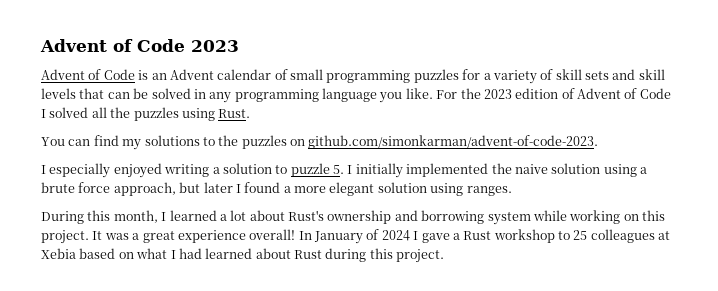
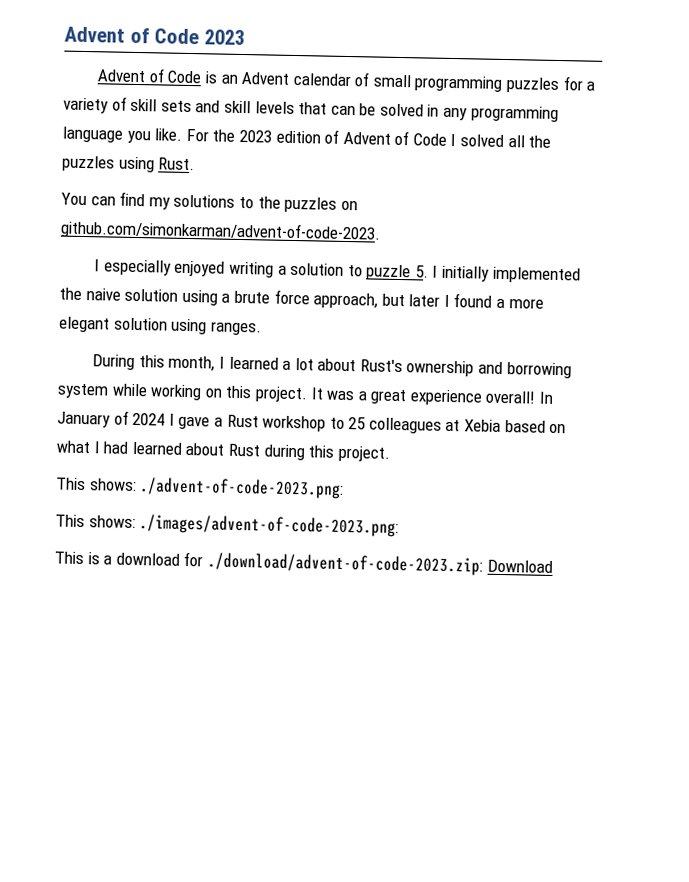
(445, 256) none -> [56,477,345,499] [55,514,400,538] [54,551,553,576] // This shows: ./advent-of-code-2023.png: // This shows: ./images/advent-of-code-2023.png: // This is a download for ./download/advent-of-code-2023.zip: Download

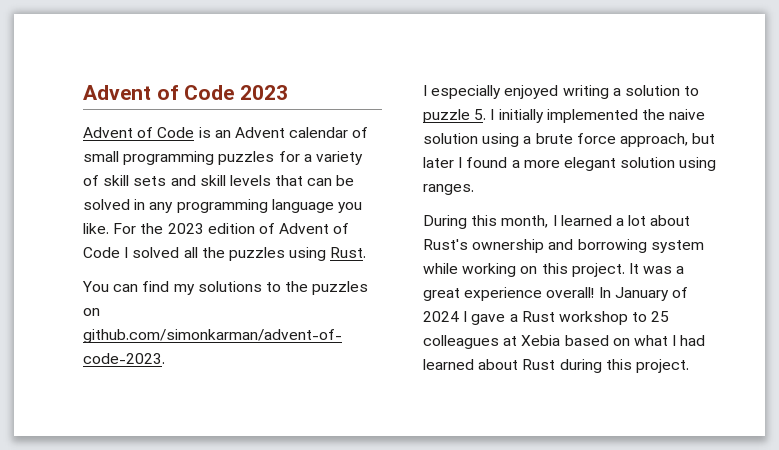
[56,477,345,499] [55,514,400,538] [54,551,553,576] // This shows: ./advent-of-code-2023.png: // This shows: ./images/advent-of-code-2023.png: // This is a download for ./download/advent-of-code-2023.zip: Download -> (689, 366) none

